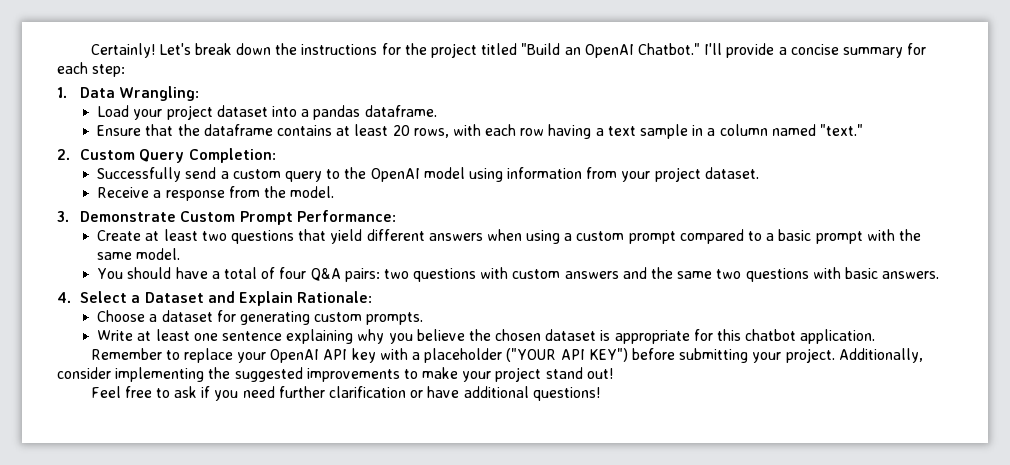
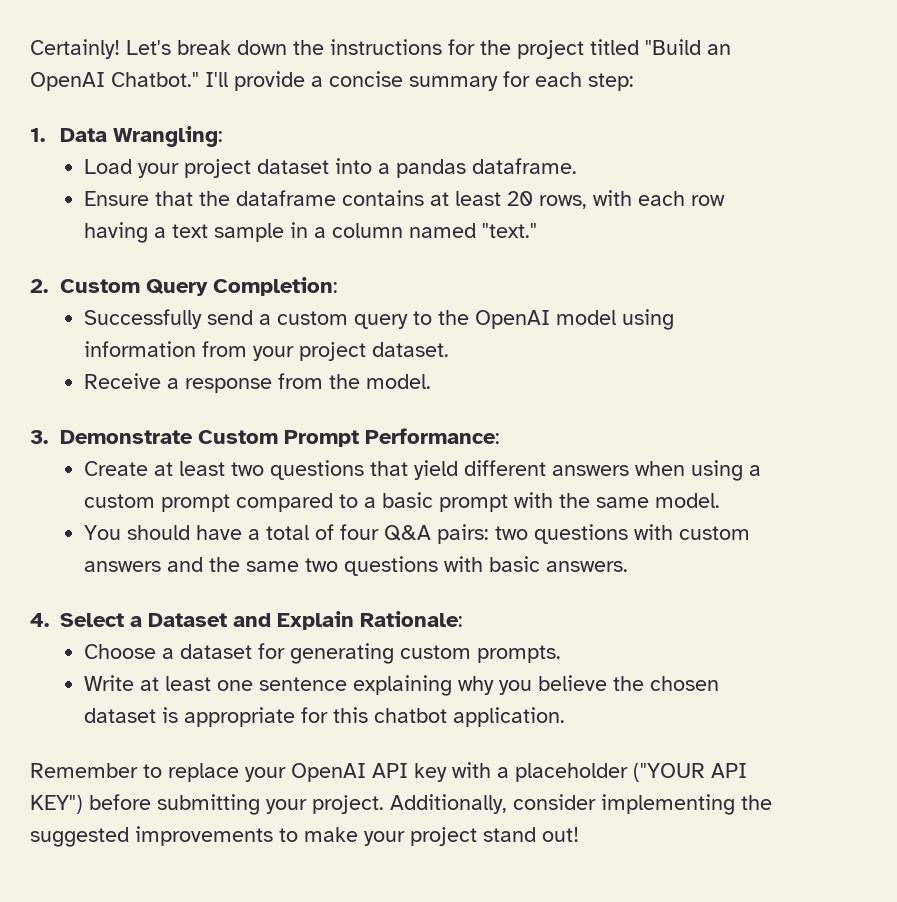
[90,386,600,401] // Feel free to ask if you need further clarification or have additional questions! -> (579, 834) none

